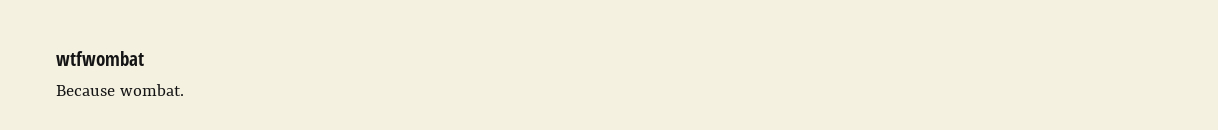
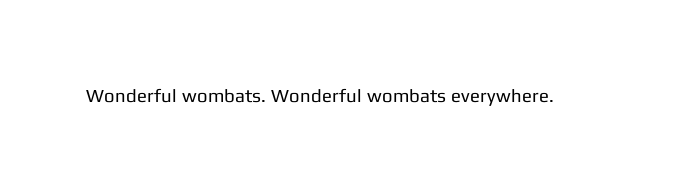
[56,51,144,66] [56,84,184,96] wtfwombat // Because wombat. -> [86,88,554,106] Wonderful wombats. Wonderful wombats everywhere.

